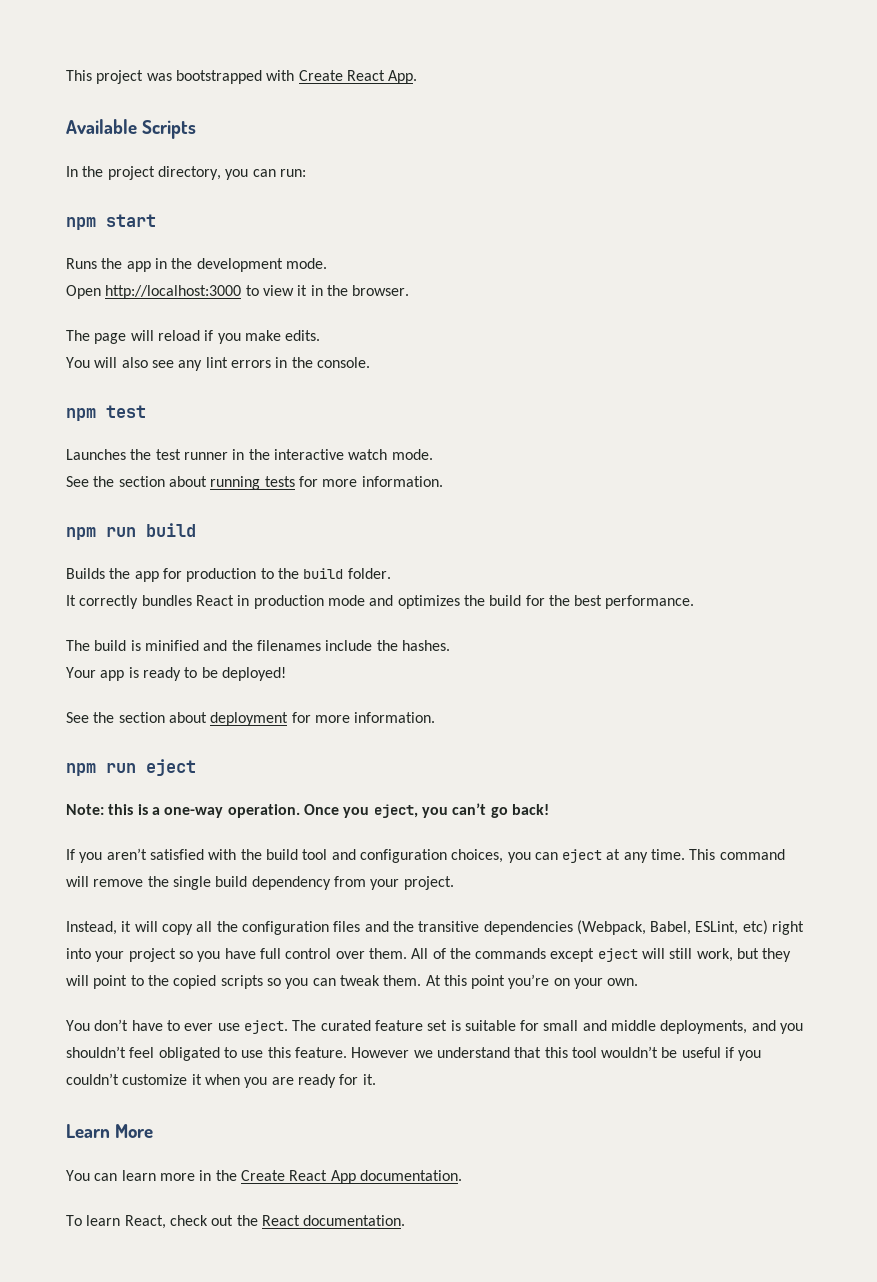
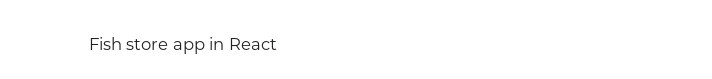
[66,70,418,84] [66,119,197,139] [66,166,306,180] [66,214,156,230] [66,258,327,272] [66,285,410,299] [66,330,321,344] [66,357,370,371] [66,405,146,421] [66,449,433,460] [66,476,443,490] [66,523,196,540] [66,568,391,582] [66,595,695,609] [66,640,450,651] [66,667,286,681] [66,712,436,726] [66,759,196,776] [66,803,549,818] [66,848,785,863] [66,876,454,890] [66,920,805,935] [66,948,792,962] [66,974,639,989] [66,1019,804,1034] [66,1046,762,1061] [66,1073,376,1088] [66,1124,154,1138] [66,1170,462,1184] [66,1215,406,1229] This project was bootstrapped with Create React App. // Available Scripts // In the project directory, you can run: // npm start // Runs the app in the development mode. // Open http://localhost:3000 to view it in the browser. // The page will reload if you make edits. // You will also see any lint errors in the console. // npm test // Launches the test runner in the interactive watch mode. // See the section about running tests for more information. // npm run build // Builds the app for production to the build folder. // It correctly bundles React in production mode and optimizes the build for the best performance. // The build is minified and the filenames include the hashes. // Your app is ready to be deployed! // See the section about deployment for more information. // npm run eject // Note: this is a one-way operation. Once you eject, you can’t go back! // If you aren’t satisfied with the build tool and configuration choices, you can eject at any time. This command will remove the single build dependency from your project. // Instead, it will copy all the configuration files and the transitive dependencies (Webpack, Babel, ESLint, etc) right into your project so you have full control over them. All of the commands except eject will still work, but they will point to the copied scripts so you can tweak them. At this point you’re on your own. // You don’t have to ever use eject. The curated feature set is suitable for small and middle deployments, and you shouldn’t feel obligated to use this feature. However we understand that this tool wouldn’t be useful if you couldn’t customize it when you are ready for it. // Learn More // You can learn more in the Create React App documentation. // To learn React, check out the React documentation. -> [89,37,277,54] Fish store app in React

